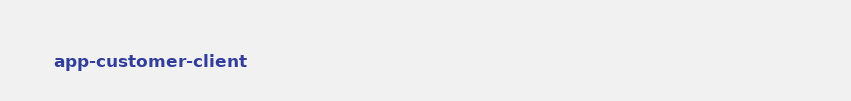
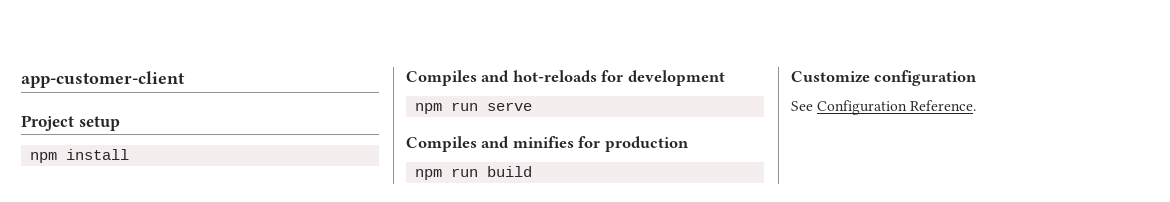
(247, 62) none -> [21,115,120,131] [30,149,130,163] [406,70,725,86] [415,102,533,114] [406,136,689,152] [415,166,533,180] [791,70,978,86] [791,100,977,115] // Project setup // npm install // Compiles and hot-reloads for development // npm run serve // Compiles and minifies for production // npm run build // Customize configuration // See Configuration Reference.

